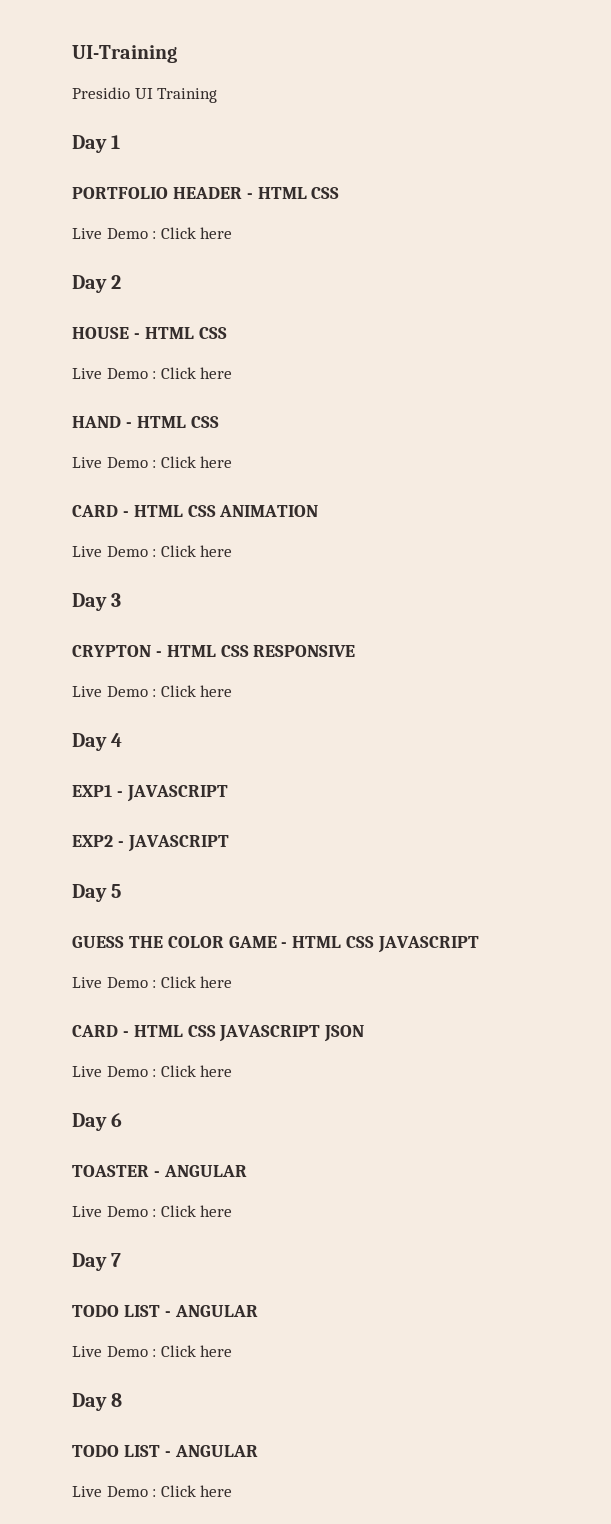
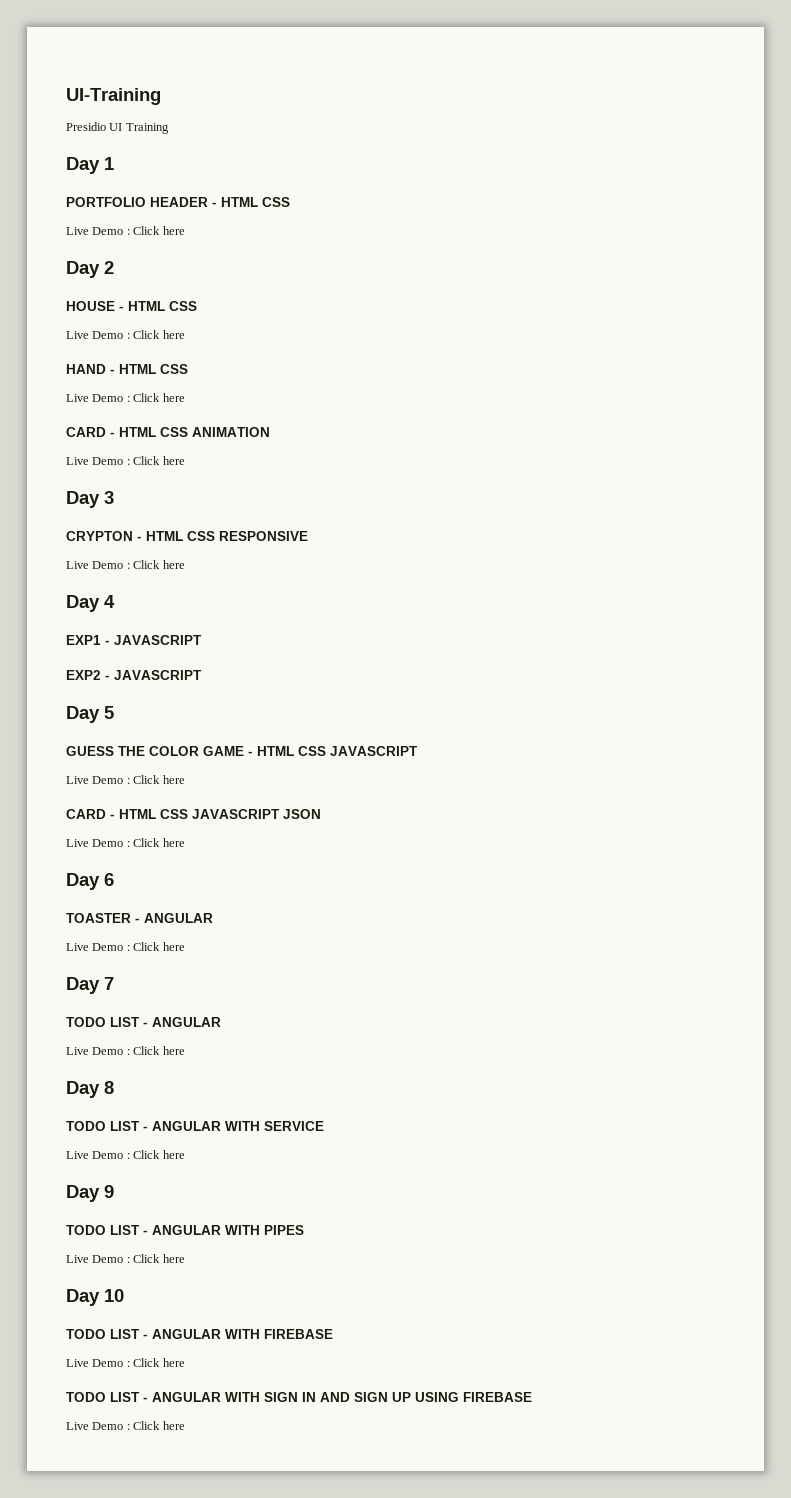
[72,1485,233,1497] // Live Demo : Click here -> [225,1121,324,1131] [66,1150,185,1159] [66,1185,114,1202] [66,1225,304,1235] [66,1254,185,1263] [66,1289,124,1306] [66,1329,333,1339] [66,1358,185,1367] [66,1392,532,1402] [66,1421,185,1430] WITH SERVICE // Live Demo : Click here // Day 9 // TODO LIST - ANGULAR WITH PIPES // Live Demo : Click here // Day 10 // TODO LIST - ANGULAR WITH FIREBASE // Live Demo : Click here // TODO LIST - ANGULAR WITH SIGN IN AND SIGN UP USING FIREBASE // Live Demo : Click here

